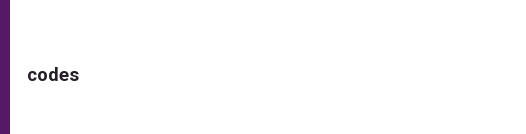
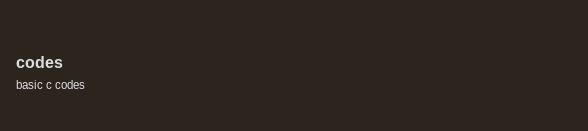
[27,67,79,81] codes -> [16,56,63,68] [16,80,86,89] codes // basic c codes

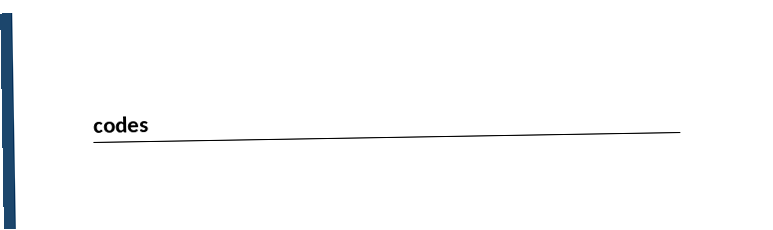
[16,56,63,68] [16,80,86,89] codes // basic c codes -> [92,116,149,133] codes

